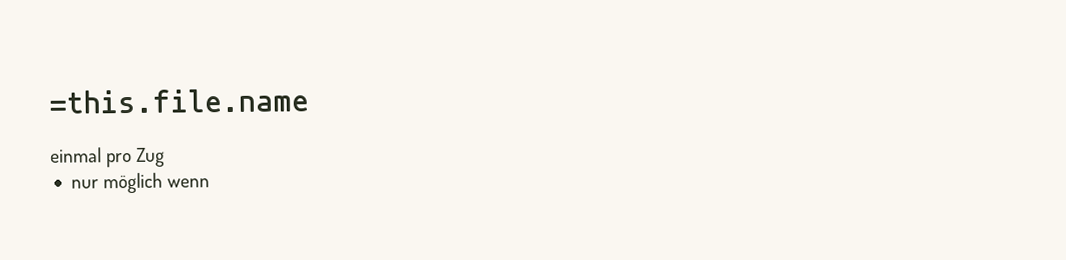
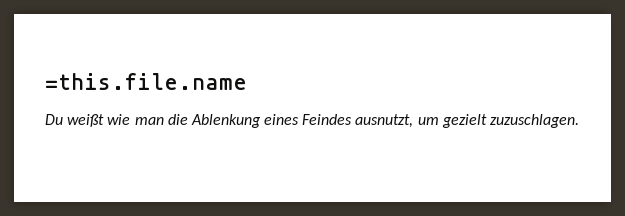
[50,147,166,168] [70,172,211,194] einmal pro Zug // nur möglich wenn -> [45,114,580,128] Du weißt wie man die Ablenkung eines Feindes ausnutzt, um gezielt zuzuschlagen.

